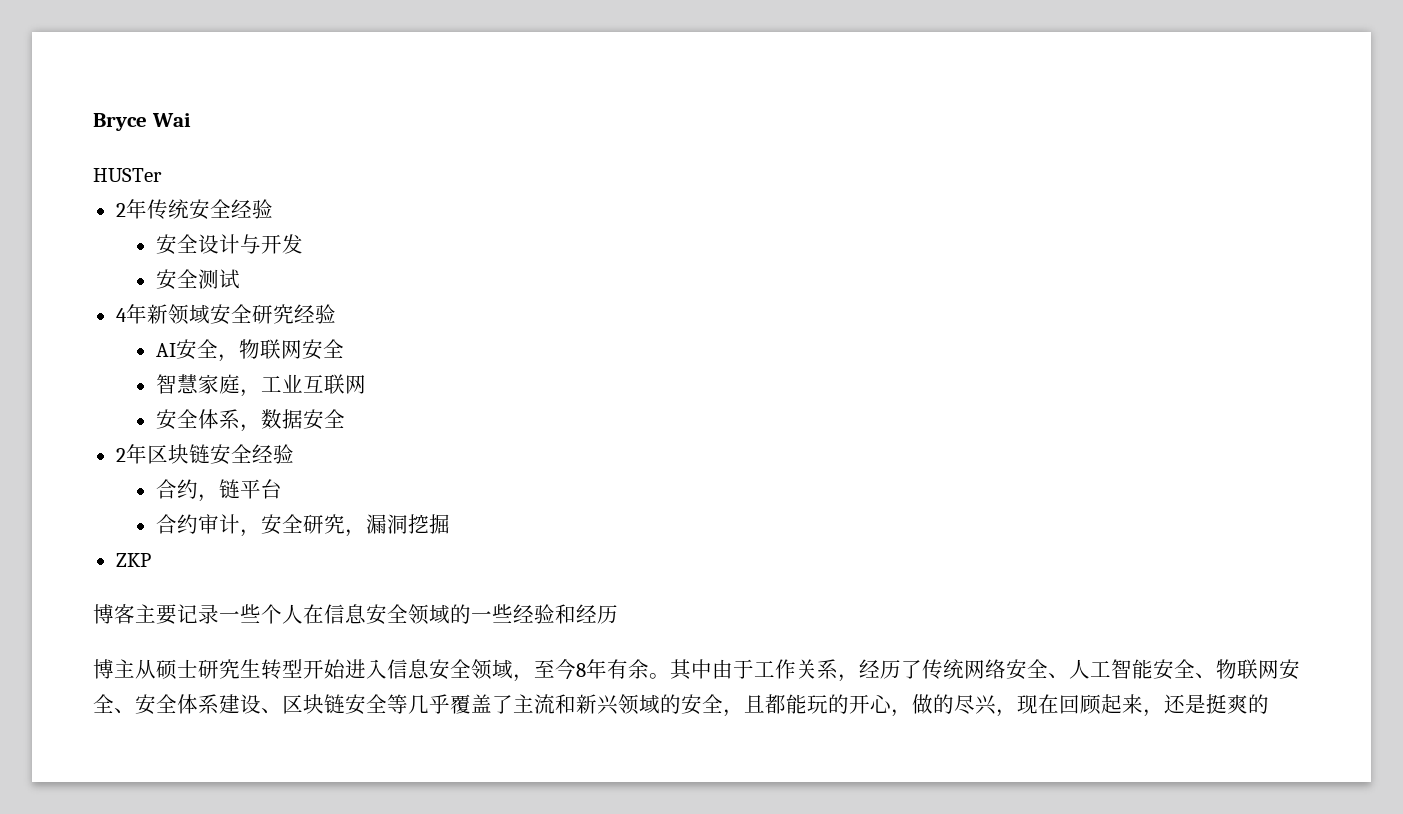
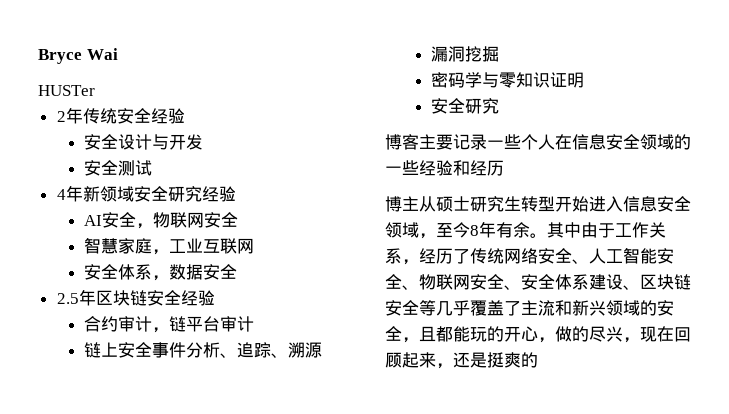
[115,448,126,462] 2 -> [56,293,79,304] 2.5
(198, 489) none -> [118,316,153,332] 审计
[155,514,450,537] [115,553,151,567] // 合约审计，安全研究，漏洞挖掘 // ZKP -> [220,316,255,332] [84,342,323,358] [431,46,500,62] [431,72,585,88] [431,98,500,114] 审计 // 链上安全事件分析、追踪、溯源 // 漏洞挖掘 // 密码学与零知识证明 // 安全研究

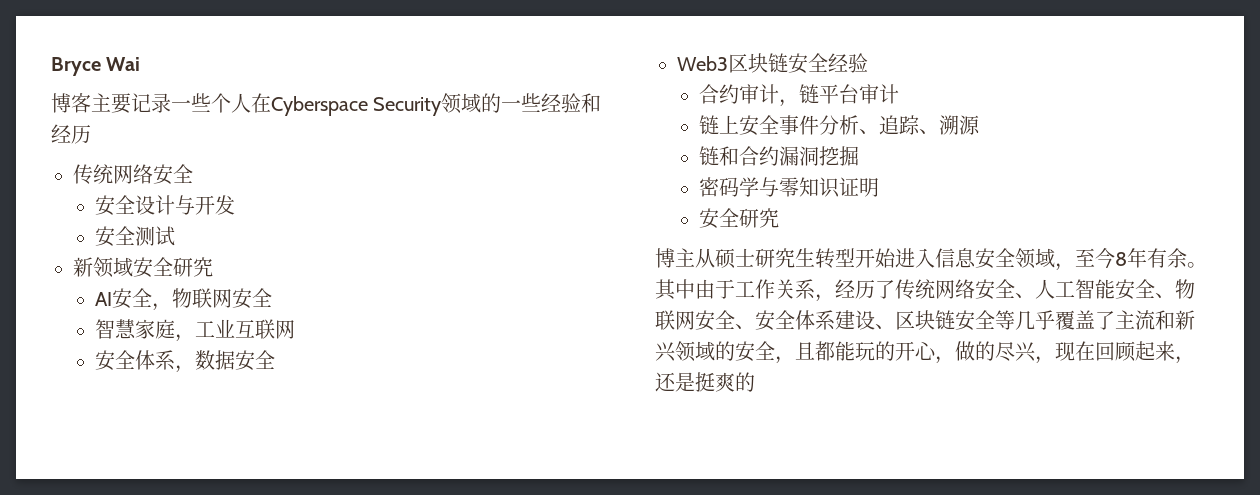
[38,85,95,96] [56,107,185,124] HUSTer // 2年传统安全经验 -> [51,93,602,116] [51,124,91,144] [73,164,193,185] 博客主要记录一些个人在Cyberspace Security领域的一些经验和经历 // 传统网络安全
[56,185,83,202] 4年 -> (176, 236) none
[201,186,236,202] 经验 -> (213, 267) none
[56,289,96,306] 2.5年 -> [677,56,728,71] Web3
(323, 350) none -> [699,146,780,166] 链和合约
[385,134,691,150] [385,160,504,176] // 博客主要记录一些个人在信息安全领域的一些经验和经历 -> (780, 218) none

